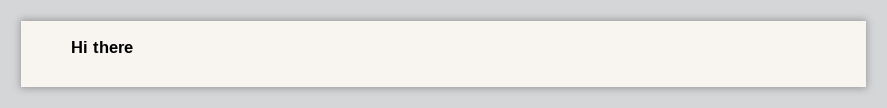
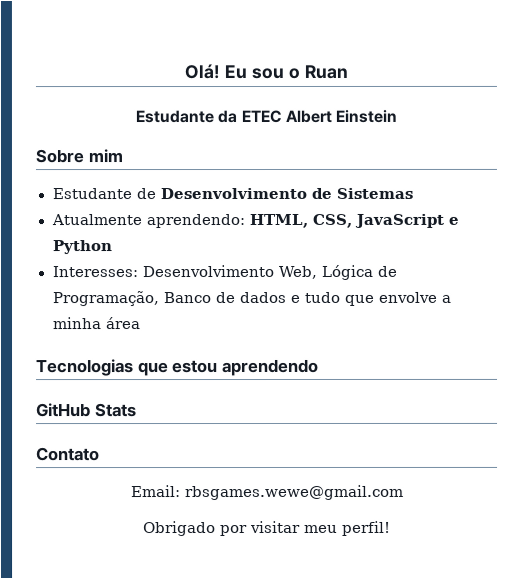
[71,41,133,53] Hi there -> [184,64,348,80] [134,109,398,124] [35,149,123,164] [51,187,413,200] [50,213,459,229] [51,240,112,255] [51,264,398,280] [52,291,452,307] [52,317,141,330] [36,358,319,377] [36,403,137,418] [36,447,100,462] [130,484,404,501] [143,520,391,537] Olá! Eu sou o Ruan // Estudante da ETEC Albert Einstein // Sobre mim // Estudante de Desenvolvimento de Sistemas // Atualmente aprendendo: HTML, CSS, JavaScript e Python // Interesses: Desenvolvimento Web, Lógica de Programação, Banco de dados e tudo que envolve a minha área // Tecnologias que estou aprendendo // GitHub Stats // Contato // Email: rbsgames.wewe@gmail.com // Obrigado por visitar meu perfil!

